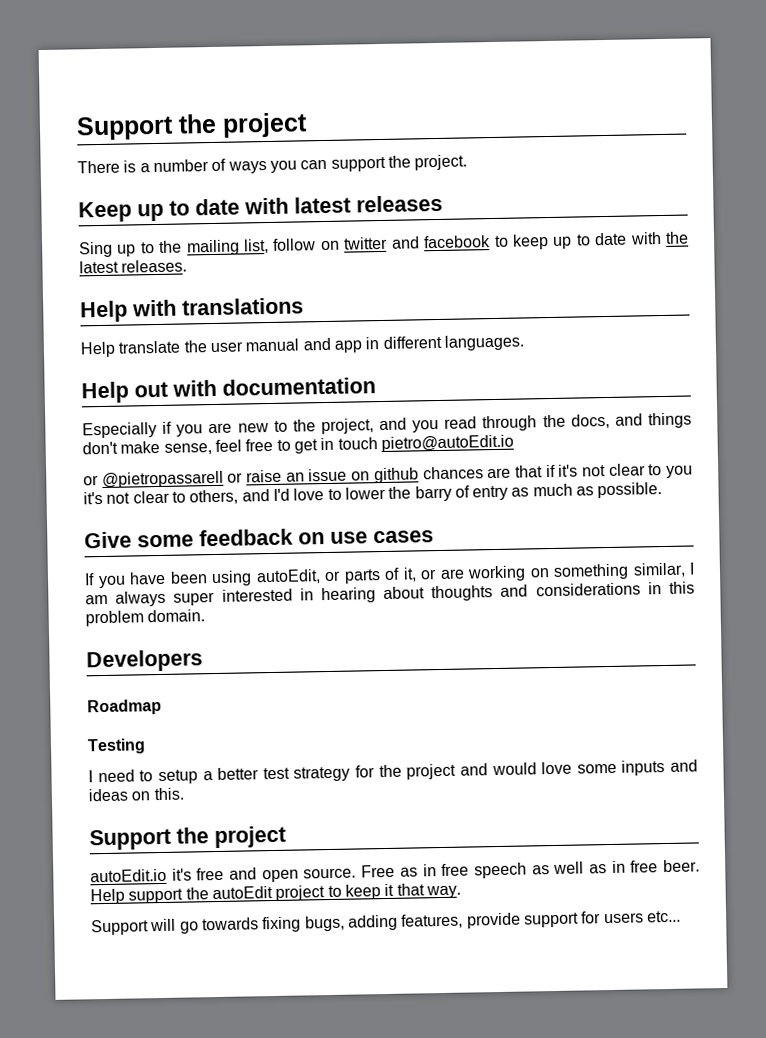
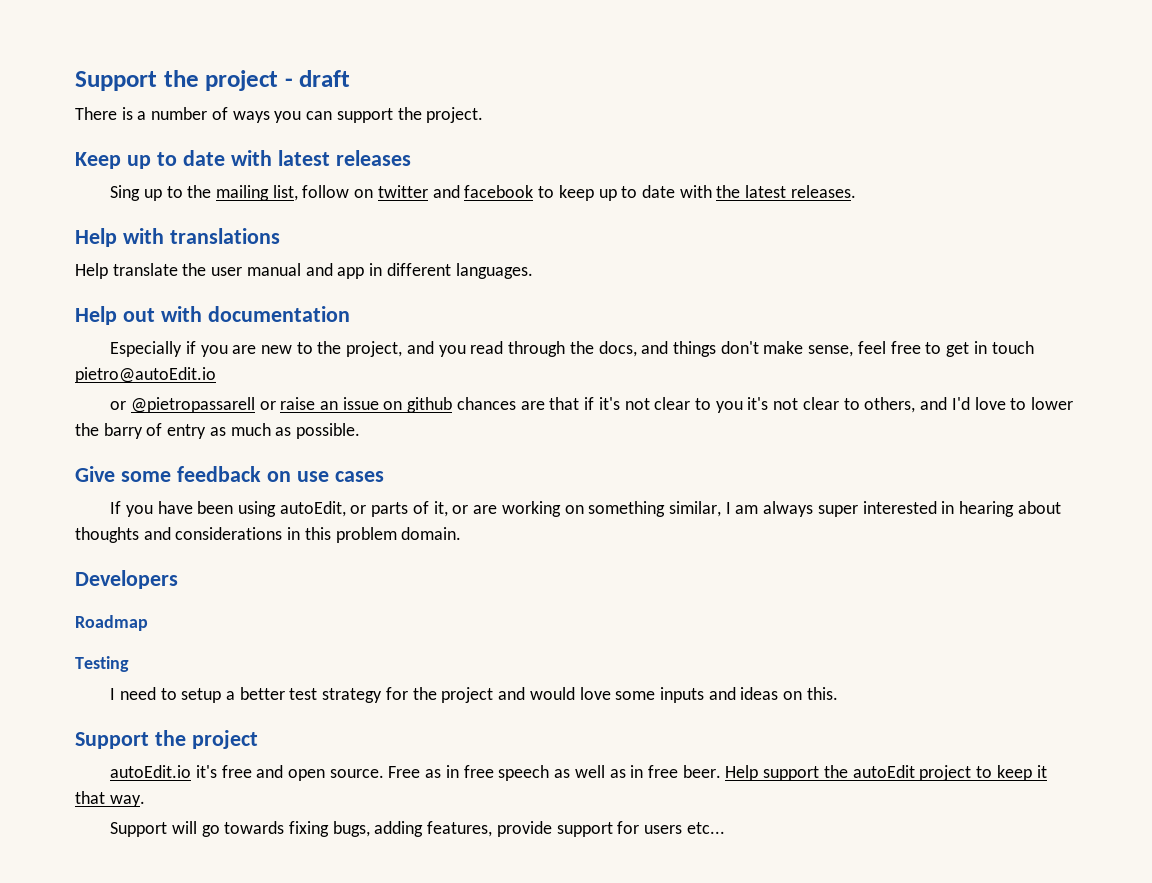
[76,112,308,141] Support the project -> [75,70,351,91] Support the project - draft

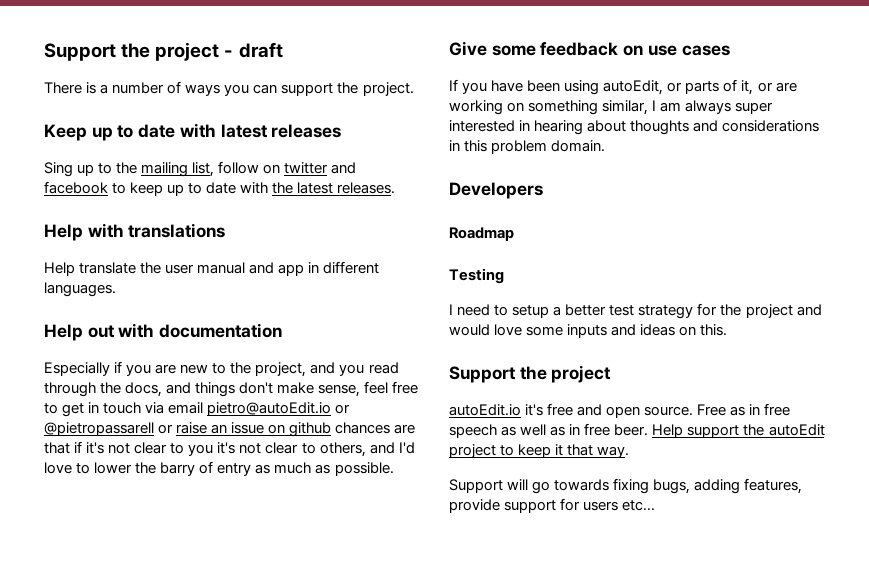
(1034, 347) none -> [145,402,204,414] via email
(216, 375) // -> (332, 409) none

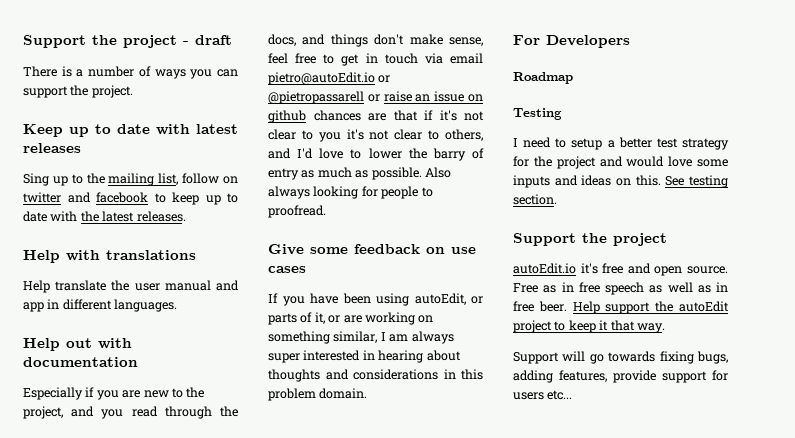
(394, 469) none -> [424,167,451,178] [268,186,433,199] [268,205,326,218] Also always looking for people to proofread.
(606, 146) none -> [513,35,540,45] For
(728, 330) none -> [665,175,728,188] [513,194,557,205] See testing section.

